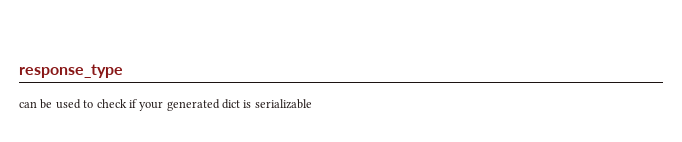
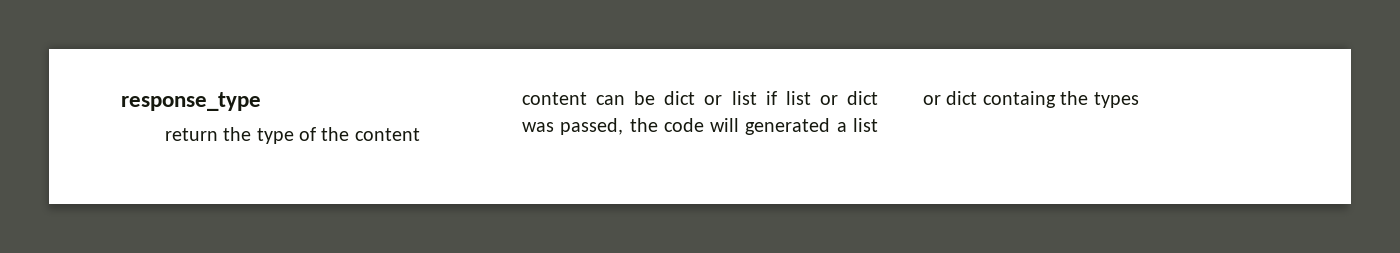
[19,99,312,111] can be used to check if your generated dict is serializable -> [164,127,420,144] [522,91,878,105] [522,118,878,135] [923,91,1139,108] return the type of the content content can be dict or list if list or dict was passed, the code will generated a list or dict containg the types

